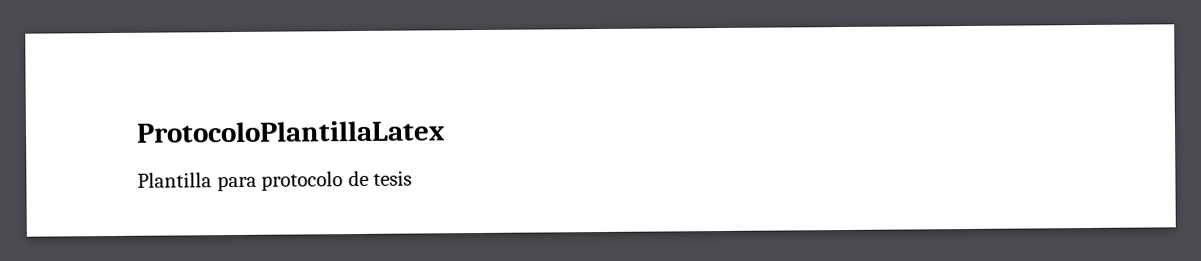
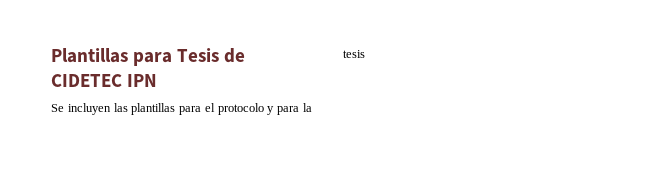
[136,120,445,143] [137,170,369,192] ProtocoloPlantillaLatex // Plantilla para protocolo de -> [51,48,246,66] [51,74,158,87] [51,103,312,115] Plantillas para Tesis de CIDETEC IPN // Se incluyen las plantillas para el protocolo y para la

